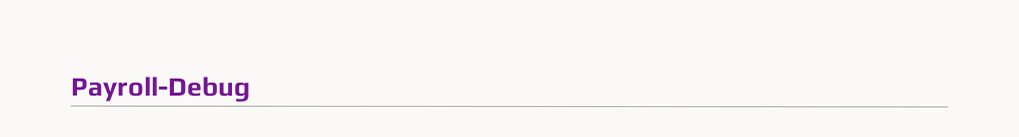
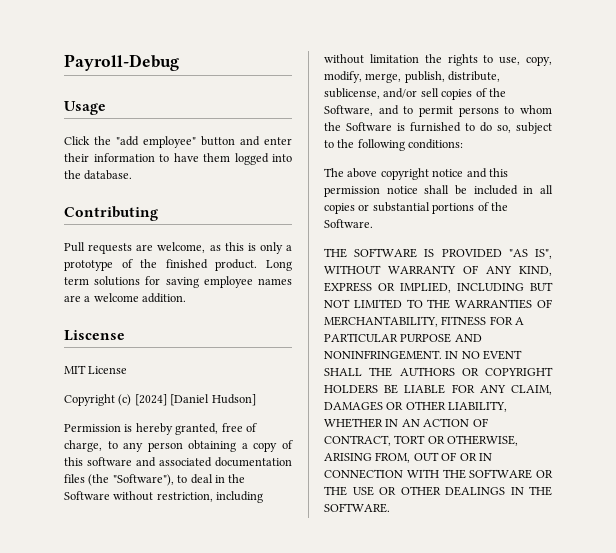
(250, 89) none -> [64,101,106,115] [64,136,292,148] [64,153,292,165] [64,170,133,180] [64,206,158,221] [64,242,292,254] [64,259,292,271] [64,276,292,288] [64,293,187,303] [64,330,125,341] [64,365,128,374] [64,394,256,406] [64,423,257,435] [64,440,293,452] [64,457,292,467] [64,474,246,486] [64,491,264,503] [324,54,552,66] [324,71,501,83] [324,88,506,100] [324,105,552,117] [324,122,552,134] [324,139,464,151] [324,168,508,180] [324,185,553,197] [324,202,508,214] [324,219,373,228] [324,248,552,259] [324,265,552,276] [324,282,553,293] [324,299,552,309] [324,316,525,327] [324,333,482,343] [324,350,523,360] [324,367,553,377] [324,384,552,395] [324,401,508,412] [324,418,488,428] [324,435,519,446] [324,452,492,463] [324,469,553,479] [324,486,552,496] [324,503,390,513] // Usage // Click the "add employee" button and enter their information to have them logged into the database. // Contributing // Pull requests are welcome, as this is only a prototype of the finished product. Long term solutions for saving employee names are a welcome addition. // Liscense // MIT License // Copyright (c) [2024] [Daniel Hudson] // Permission is hereby granted, free of charge, to any person obtaining a copy of this software and associated documentation files (the "Software"), to deal in the Software without restriction, including without limitation the rights to use, copy, modify, merge, publish, distribute, sublicense, and/or sell copies of the Software, and to permit persons to whom the Software is furnished to do so, subject to the following conditions: // The above copyright notice and this permission notice shall be included in all copies or substantial portions of the Software. // THE SOFTWARE IS PROVIDED "AS IS", WITHOUT WARRANTY OF ANY KIND, EXPRESS OR IMPLIED, INCLUDING BUT NOT LIMITED TO THE WARRANTIES OF MERCHANTABILITY, FITNESS FOR A PARTICULAR PURPOSE AND NONINFRINGEMENT. IN NO EVENT SHALL THE AUTHORS OR COPYRIGHT HOLDERS BE LIABLE FOR ANY CLAIM, DAMAGES OR OTHER LIABILITY, WHETHER IN AN ACTION OF CONTRACT, TORT OR OTHERWISE, ARISING FROM, OUT OF OR IN CONNECTION WITH THE SOFTWARE OR THE USE OR OTHER DEALINGS IN THE SOFTWARE.

